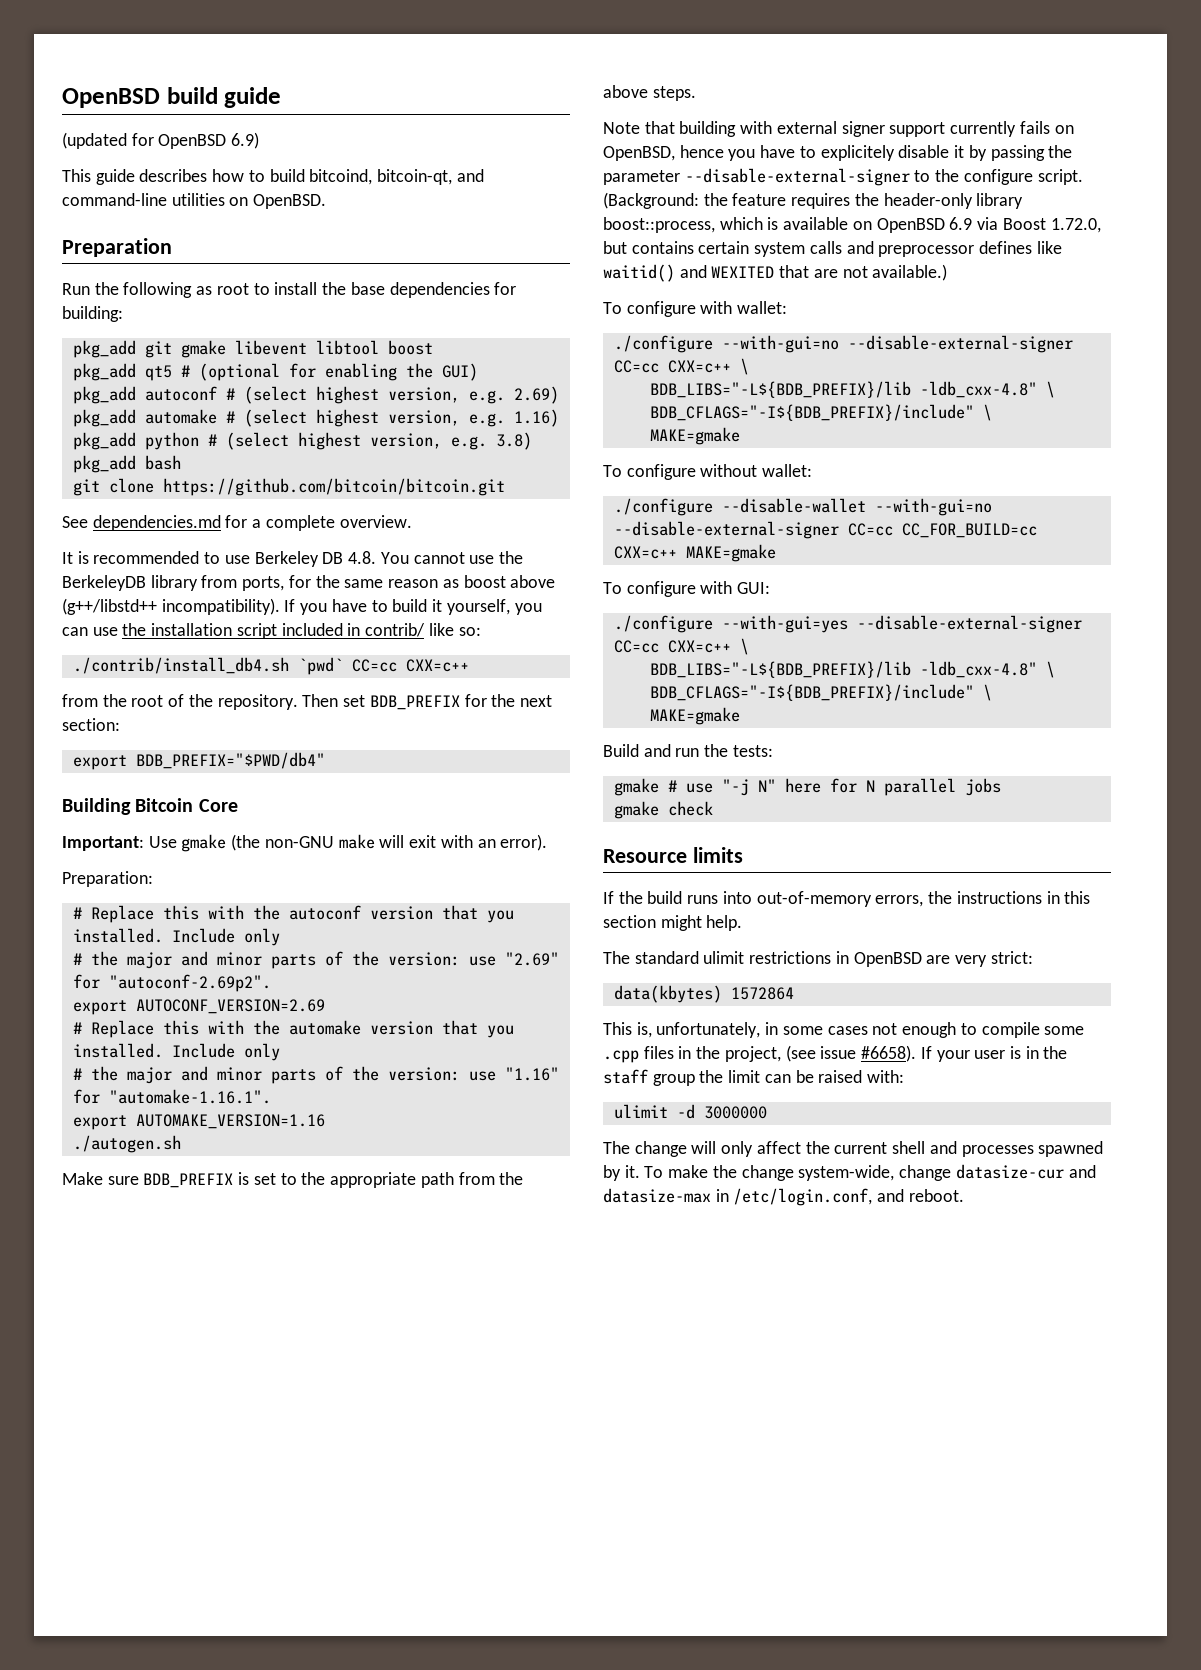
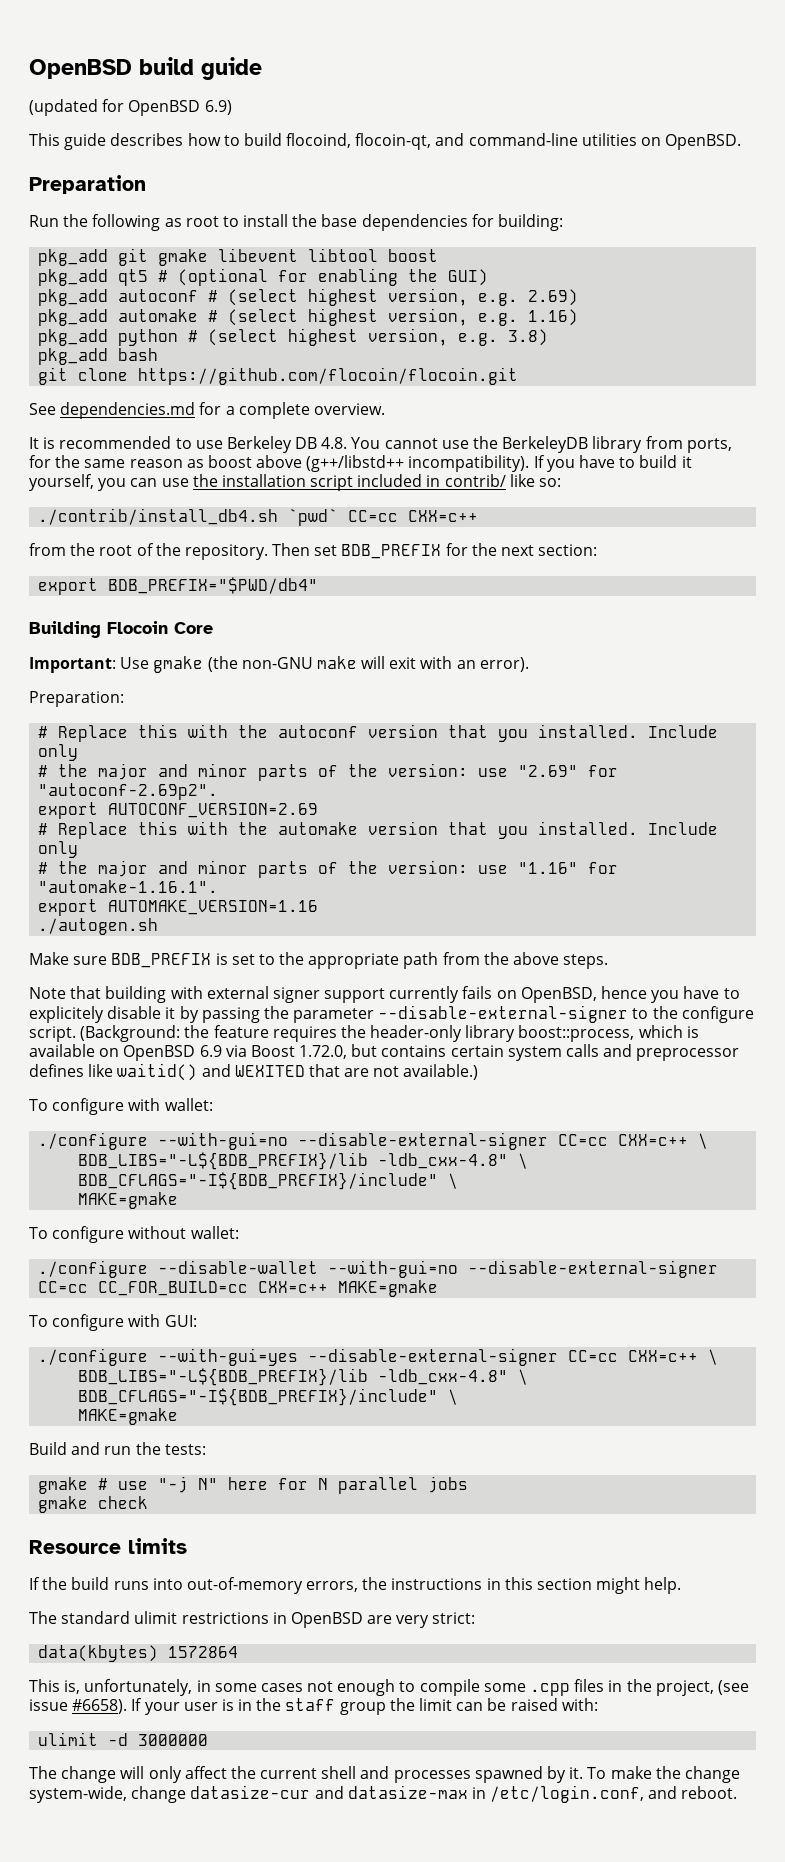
[309,169,453,185] bitcoind, bitcoin-qt, -> [286,133,432,150] flocoind, flocoin-qt,
[162,478,505,496] https://github.com/bitcoin/bitcoin.git -> [138,367,519,385] https://github.com/flocoin/flocoin.git
[135,798,194,812] Bitcoin -> [107,621,168,634] Flocoin

